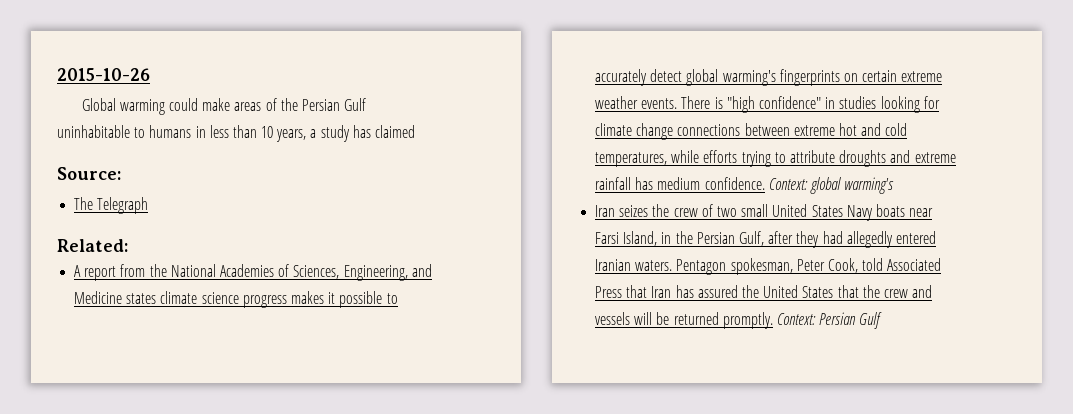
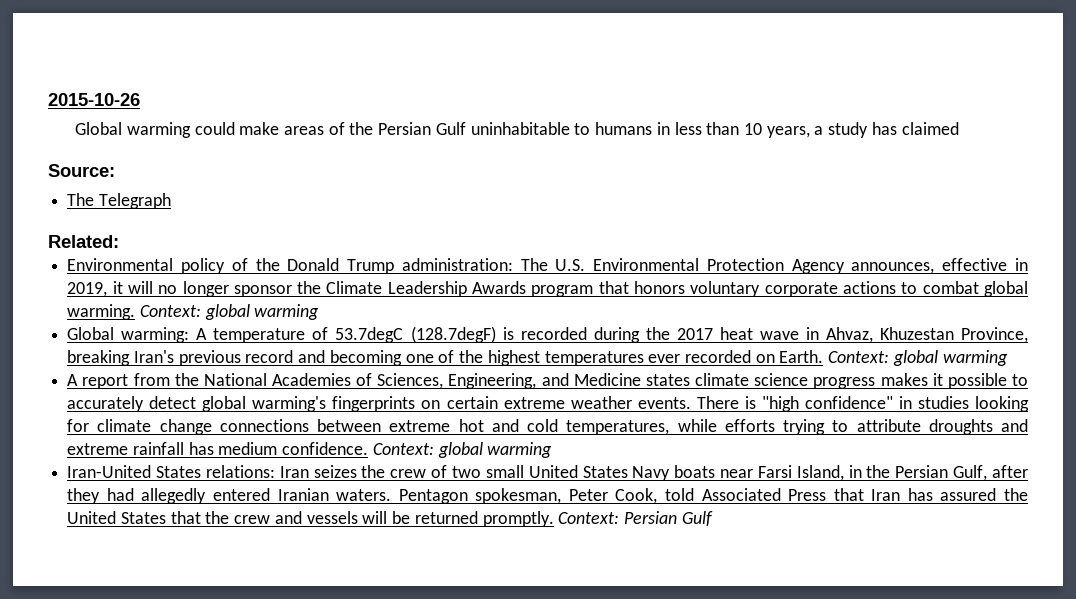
(128, 245) none -> [67,258,1028,274] [67,281,1029,297] [67,304,320,320] [67,326,1028,343] [67,350,1008,366] // Environmental policy of the Donald Trump administration: The U.S. Environmental Protection Agency announces, effective in 2019, it will no longer sponsor the Climate Leadership Awards program that honors voluntary corporate actions to combat global warming. Context: global warming // Global warming: A temperature of 53.7degC (128.7degF) is recorded during the 2017 heat wave in Ahvaz, Khuzestan Province, breaking Iran's previous record and becoming one of the highest temperatures ever recorded on Earth. Context: global warming
[844,177,895,194] warming's // -> [487,442,553,458] [67,465,275,478] warming // Iran-United States relations:

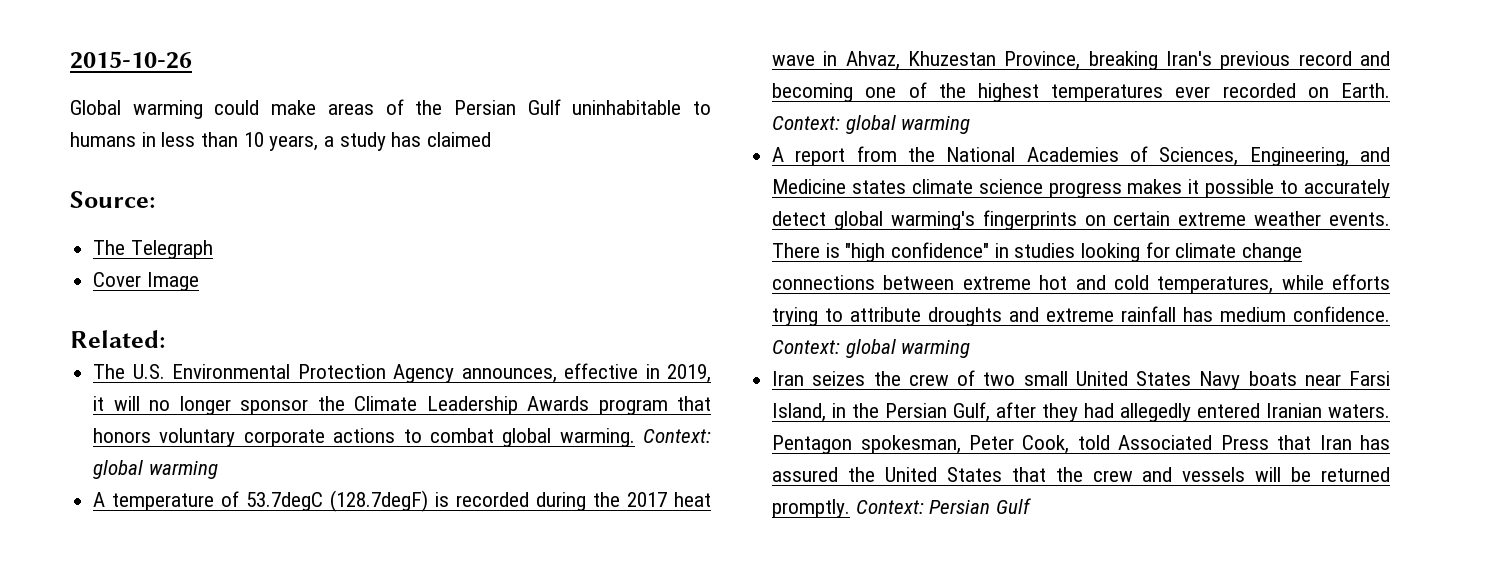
(171, 201) none -> [93,272,199,291] // Cover Image
[67,258,513,274] Environmental policy of the Donald Trump administration: -> (165, 339) none
[67,327,190,343] Global warming: -> (218, 469) none
[67,465,275,478] Iran-United States relations: -> (971, 348) none

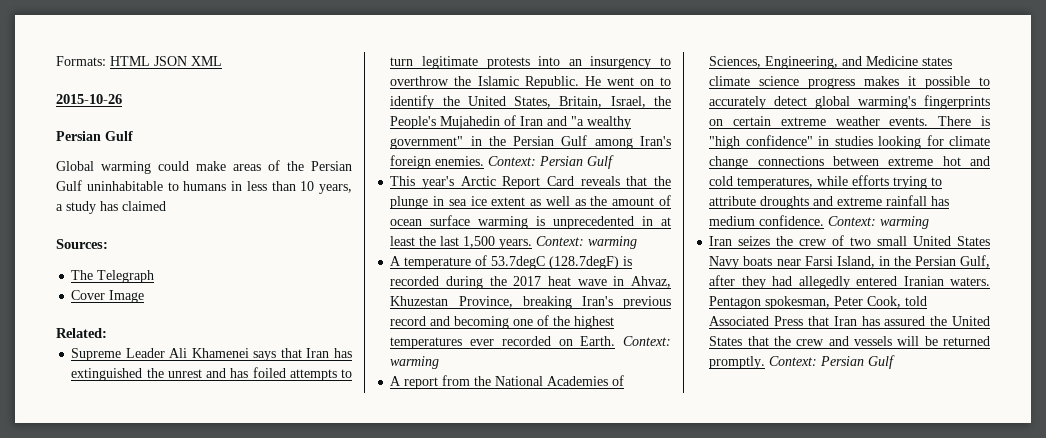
(70, 60) none -> [56,56,222,66] Formats: HTML JSON XML //
(192, 60) none -> [56,131,133,141] // Persian Gulf
[70,191,155,208] Source: -> [56,239,108,249] Sources:
[93,363,711,383] [93,396,711,415] [93,428,711,447] [93,460,144,479] The U.S. Environmental Protection Agency announces, effective in 2019, it will no longer sponsor the Climate Leadership Awards program that honors voluntary corporate actions to combat global warming. Context: global -> [71,348,352,361] [71,367,353,381] [390,56,671,69] [390,76,671,89] [390,95,671,109] [390,115,632,129] [390,135,671,149] [390,155,615,169] [390,176,671,189] [390,195,671,209] [390,215,671,229] [390,236,585,249] Supreme Leader Ali Khamenei says that Iran has extinguished the unrest and has foiled attempts to turn legitimate protests into an insurgency to overthrow the Islamic Republic. He went on to identify the United States, Britain, Israel, the People's Mujahedin of Iran and "a wealthy government" in the Persian Gulf among Iran's foreign enemies. Context: Persian Gulf // This year's Arctic Report Card reveals that the plunge in sea ice extent as well as the amount of ocean surface warming is unprecedented in at least the last 1,500 years. Context:
[845,115,896,134] global -> (671, 341) none
[845,339,896,358] global -> (877, 221) none

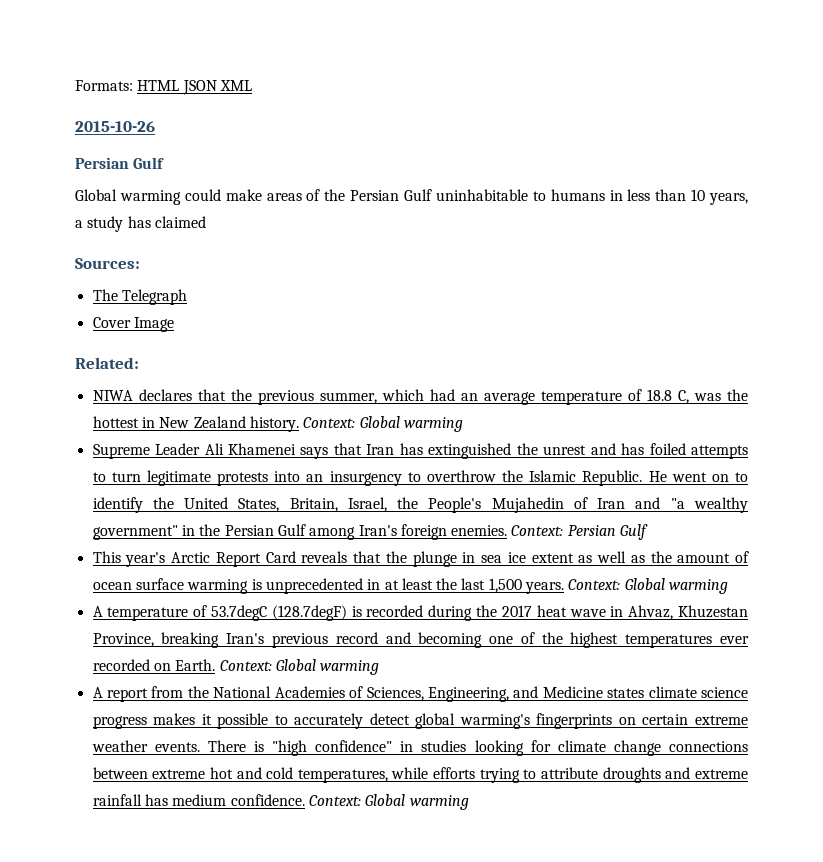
(107, 333) none -> [92,389,748,405] [92,416,463,432] // NIWA declares that the previous summer, which had an average temperature of 18.8 C, was the hottest in New Zealand history. Context: Global warming
(585, 241) none -> [624,578,665,590] Global
(671, 341) none -> [275,659,316,671] Global
[880,216,930,229] [709,235,990,246] [709,255,990,269] [709,275,990,289] [709,296,928,309] [709,316,990,326] [709,336,990,346] [709,355,896,369] warming // Iran seizes the crew of two small United States Navy boats near Farsi Island, in the Persian Gulf, after they had allegedly entered Iranian waters. Pentagon spokesman, Peter Cook, told Associated Press that Iran has assured the United States that the crew and vessels will be returned promptly. Context: Persian Gulf -> [365,794,469,810] Global warming

